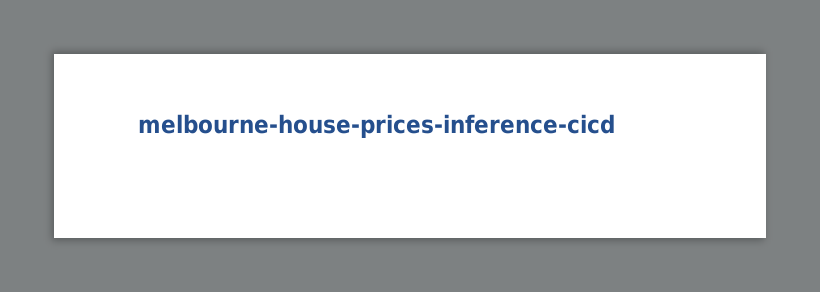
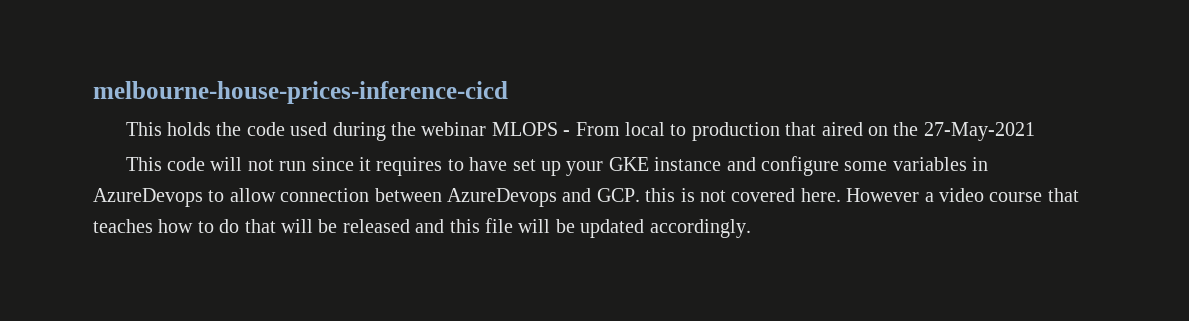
(615, 126) none -> [125,122,1035,141] [125,156,989,176] [93,188,1079,207] [93,218,751,238] // This holds the code used during the webinar MLOPS - From local to production that aired on the 27-May-2021 // This code will not run since it requires to have set up your GKE instance and configure some variables in AzureDevops to allow connection between AzureDevops and GCP. this is not covered here. However a video course that teaches how to do that will be released and this file will be updated accordingly.

